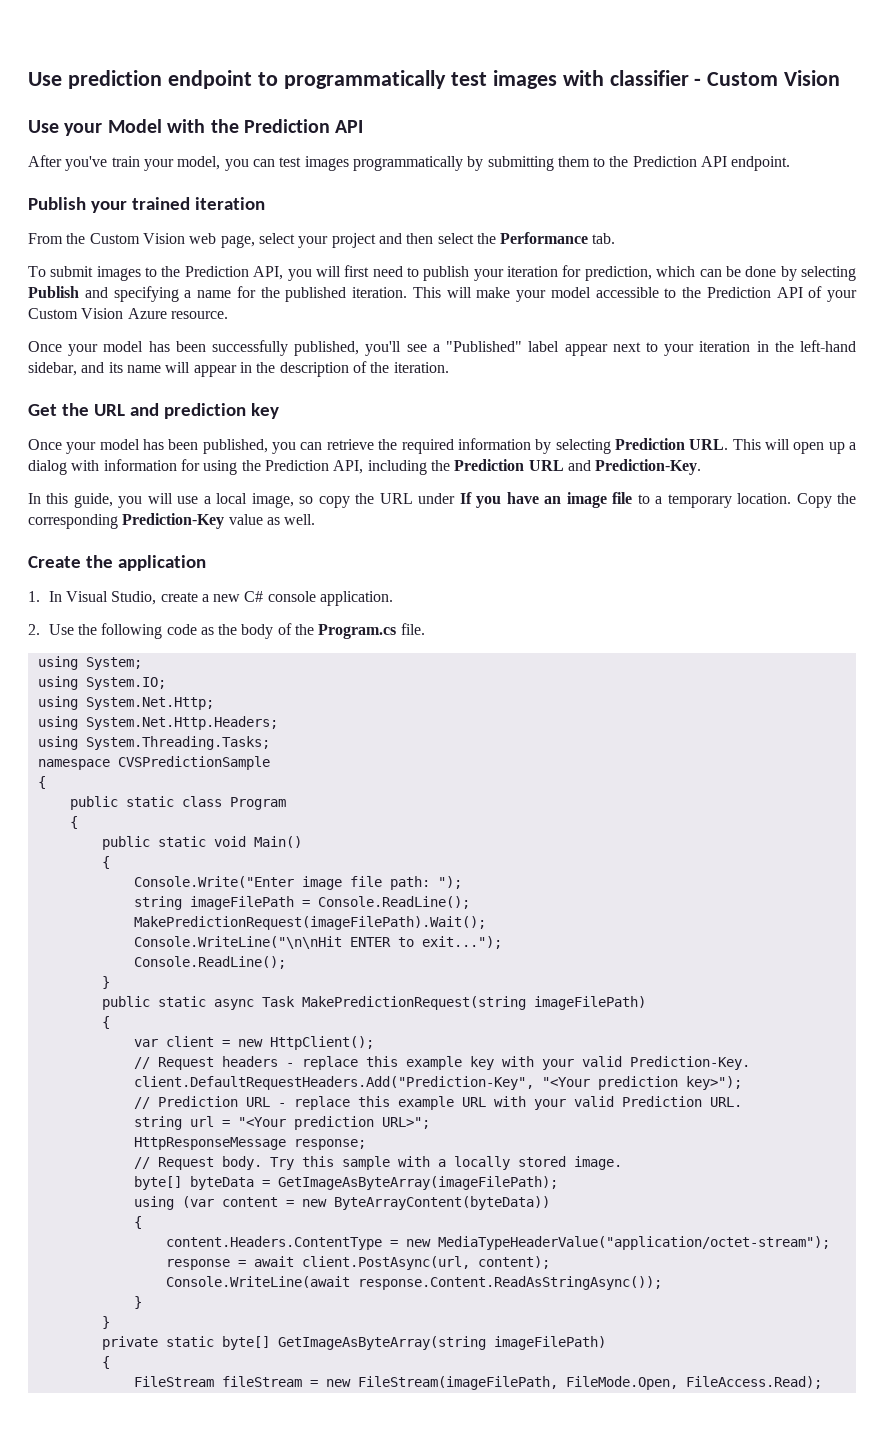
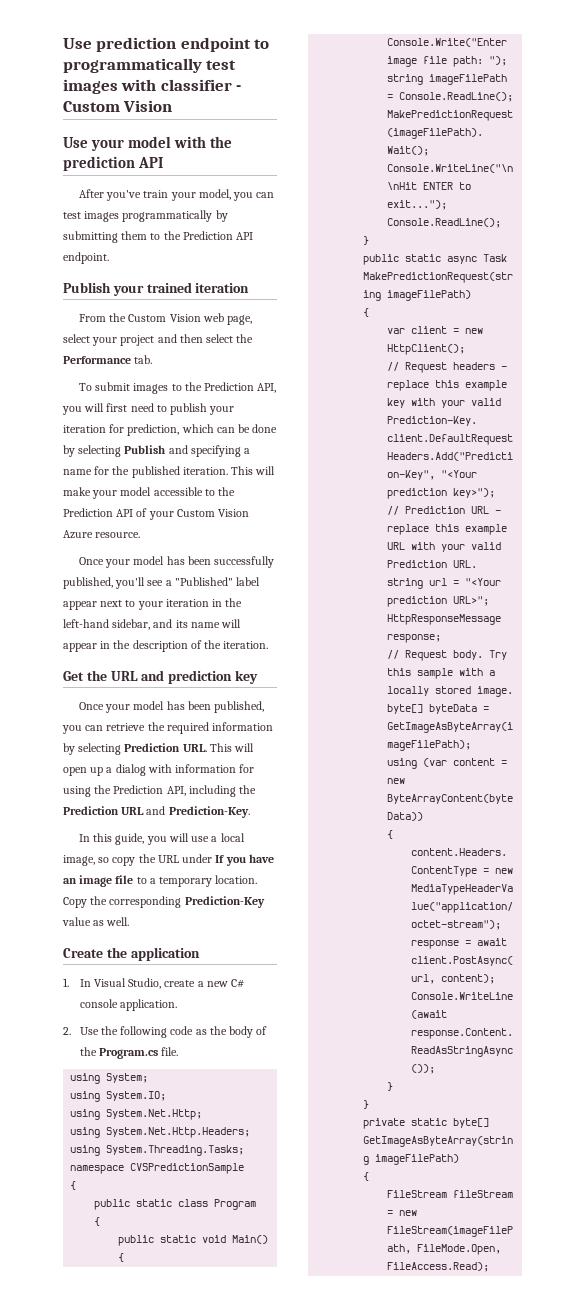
[107,119,162,133] Model -> [128,136,172,148] model
[244,119,330,133] Prediction -> [63,156,135,171] prediction

